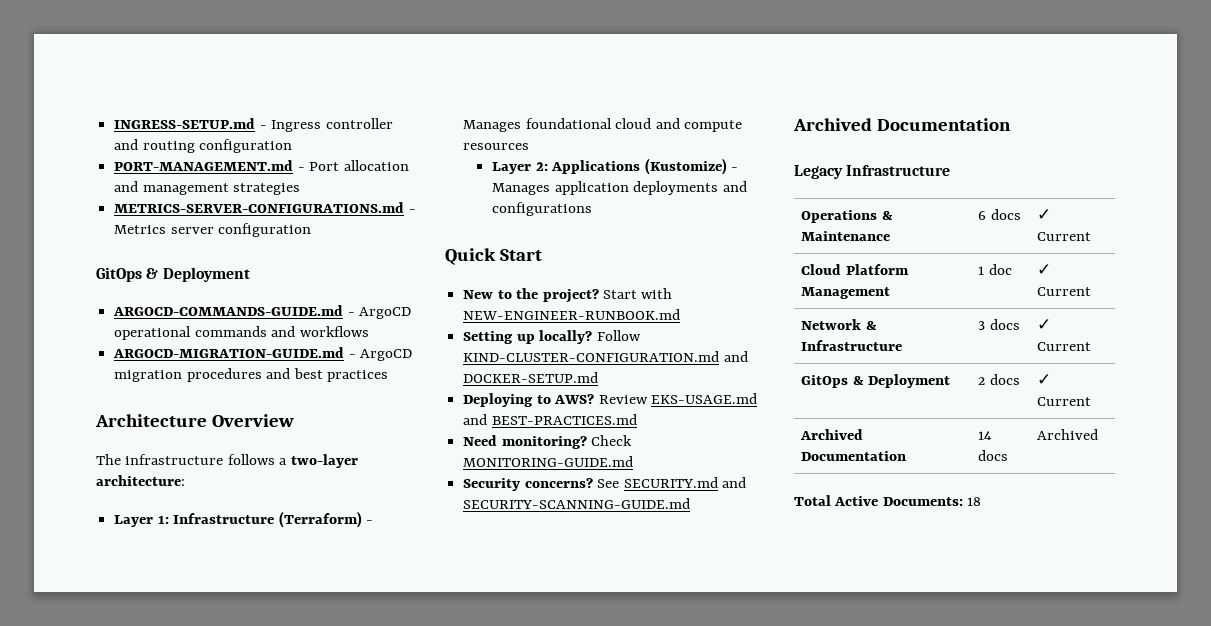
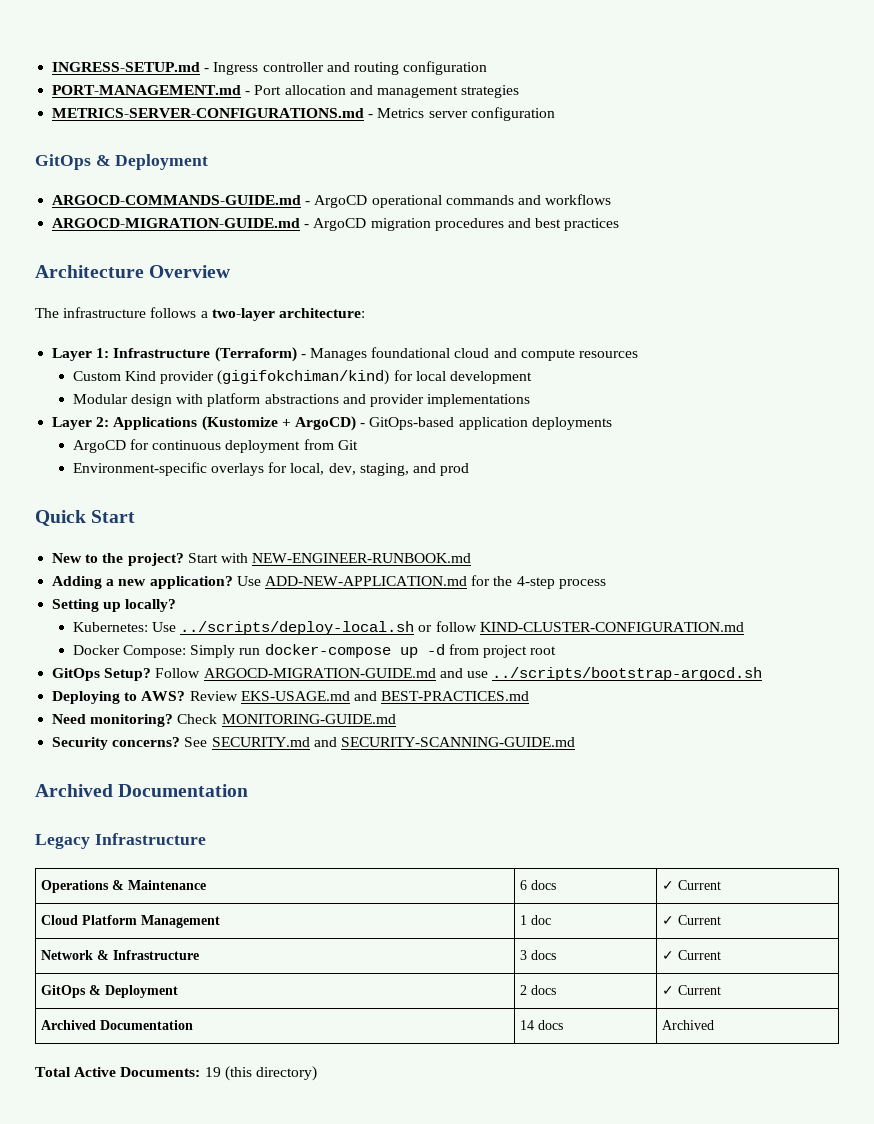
[492,158,739,175] [492,181,747,195] [492,202,593,216] Layer 2: Applications (Kustomize) - Manages application deployments and configurations -> [72,370,532,385] [72,393,531,407] [52,416,612,431] [72,439,358,453] [72,462,470,476] Custom Kind provider (gigifokchiman/kind) for local development // Modular design with platform abstractions and provider implementations // Layer 2: Applications (Kustomize + ArgoCD) - GitOps-based application deployments // ArgoCD for continuous deployment from Git // Environment-specific overlays for local, dev, staging, and prod
[463,330,641,344] [463,351,748,362] [463,372,599,383] Setting up locally? Follow KIND-CLUSTER-CONFIGURATION.md and DOCKER-SETUP.md -> [52,575,606,589] [52,599,177,612] [72,621,744,635] [72,644,557,658] [52,667,763,681] Adding a new application? Use ADD-NEW-APPLICATION.md for the 4-step process // Setting up locally? // Kubernetes: Use ../scripts/deploy-local.sh or follow KIND-CLUSTER-CONFIGURATION.md // Docker Compose: Simply run docker-compose up -d from project root // GitOps Setup? Follow ARGOCD-MIGRATION-GUIDE.md and use ../scripts/bootstrap-argocd.sh
[967,497,982,506] 18 -> [204,1066,317,1081] 19 (this directory)

